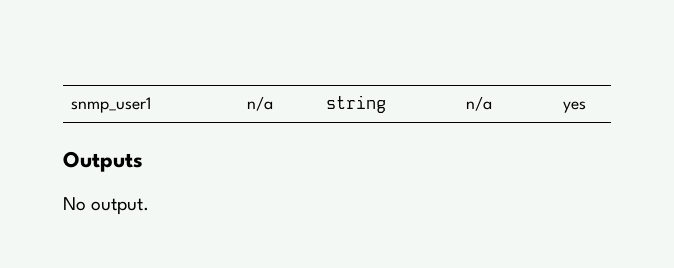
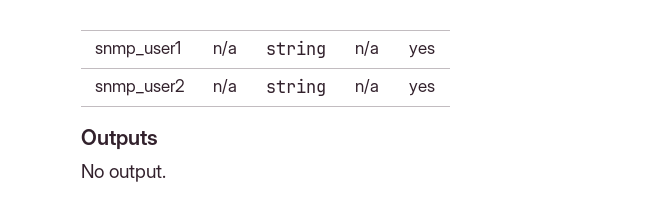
(586, 107) none -> [94,79,185,96] [212,79,237,94] [265,78,326,96] [354,79,379,94] [409,83,435,96] // snmp_user2 | n/a | string | n/a | yes

